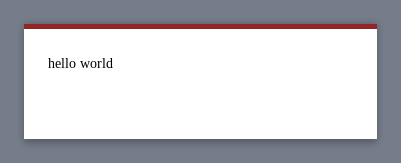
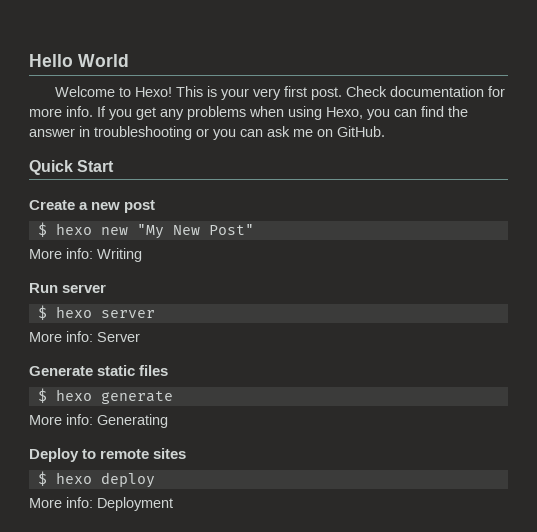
[48,58,113,68] hello world -> [29,54,129,67] [54,86,505,100] [29,106,468,120] [29,126,385,140] [29,160,115,175] [29,200,156,213] [37,222,254,239] [29,248,142,262] [29,283,107,293] [37,305,155,320] [29,331,140,342] [29,365,169,376] [37,388,173,404] [29,414,168,428] [29,448,187,462] [37,471,155,488] [29,497,173,511] Hello World // Welcome to Hexo! This is your very first post. Check documentation for more info. If you get any problems when using Hexo, you can find the answer in troubleshooting or you can ask me on GitHub. // Quick Start // Create a new post // $ hexo new "My New Post" // More info: Writing // Run server // $ hexo server // More info: Server // Generate static files // $ hexo generate // More info: Generating // Deploy to remote sites // $ hexo deploy // More info: Deployment

